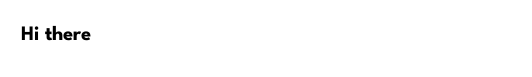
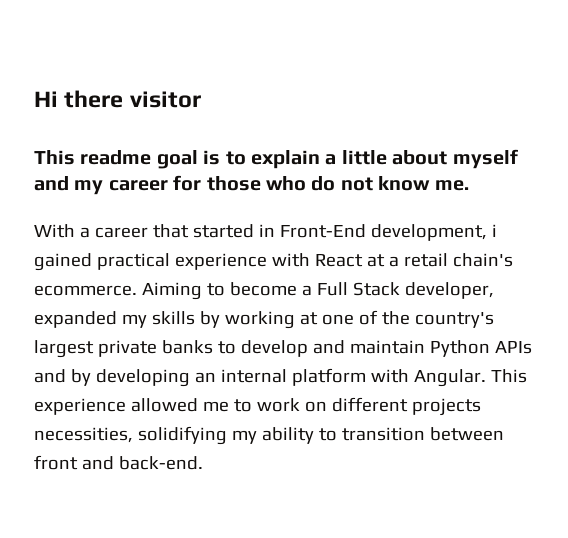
(91, 33) none -> [129,91,201,108] [34,149,518,169] [34,175,469,195] [34,224,497,241] [34,253,513,271] [34,282,494,300] [34,310,494,329] [34,340,532,358] [34,368,527,387] [34,397,481,416] [34,426,504,445] [34,455,203,470] visitor // This readme goal is to explain a little about myself and my career for those who do not know me. // With a career that started in Front-End development, i gained practical experience with React at a retail chain's ecommerce. Aiming to become a Full Stack developer, expanded my skills by working at one of the country's largest private banks to develop and maintain Python APIs and by developing an internal platform with Angular. This experience allowed me to work on different projects necessities, solidifying my ability to transition between front and back-end.

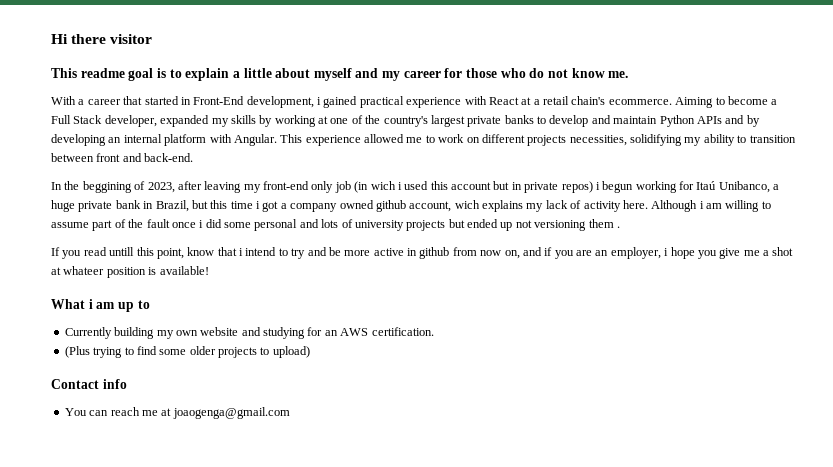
(203, 463) none -> [51,181,780,193] [51,200,771,212] [51,219,620,231] [51,247,794,259] [51,266,209,278] [51,299,150,312] [64,327,434,339] [64,346,310,358] [51,379,127,389] [64,407,290,419] // In the beggining of 2023, after leaving my front-end only job (in wich i used this account but in private repos) i begun working for Itaú Unibanco, a huge private bank in Brazil, but this time i got a company owned github account, wich explains my lack of activity here. Although i am willing to assume part of the fault once i did some personal and lots of university projects but ended up not versioning them . // If you read untill this point, know that i intend to try and be more active in github from now on, and if you are an employer, i hope you give me a shot at whateer position is available! // What i am up to // Currently building my own website and studying for an AWS certification. // (Plus trying to find some older projects to upload) // Contact info // You can reach me at joaogenga@gmail.com

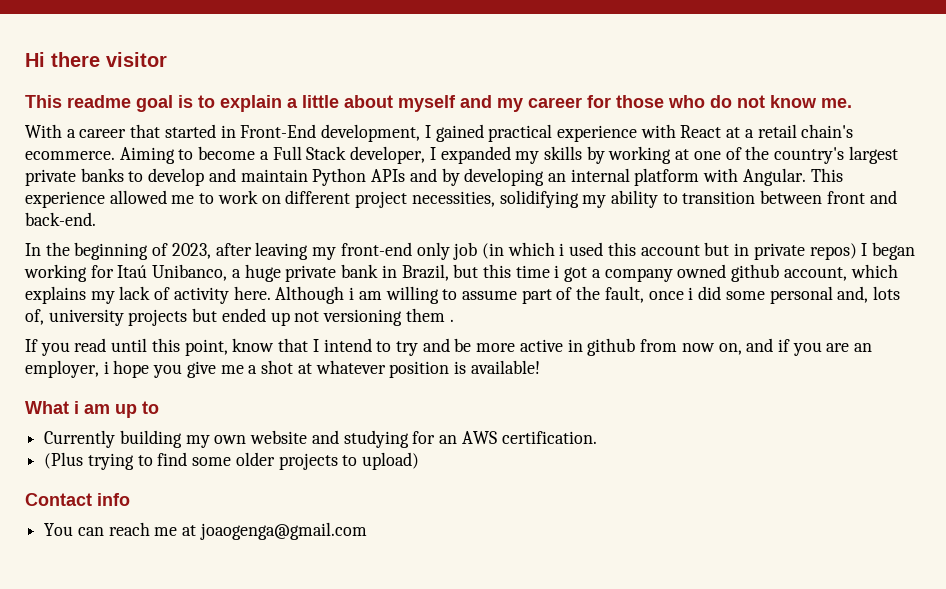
[317,97,321,105] i -> [424,125,431,138] I
(157, 121) none -> [429,147,436,160] I
[527,135,567,146] projects -> [355,191,408,208] project
[82,181,132,193] beggining -> [74,242,149,260] beginning
[370,181,396,190] wich -> [507,242,555,256] which
[595,181,634,193] i begun -> [861,242,915,260] I began
[454,200,480,209] wich -> [850,264,898,278] which
[146,219,170,228] fault -> [604,286,644,303] fault,
[299,219,353,228] and lots of -> [837,286,900,303] [25,309,44,325] and, lots of,
[109,247,135,256] untill -> [111,338,148,352] until
[239,248,243,256] i -> [312,339,319,352] I
[63,266,105,275] whateer -> [315,360,386,374] whatever

